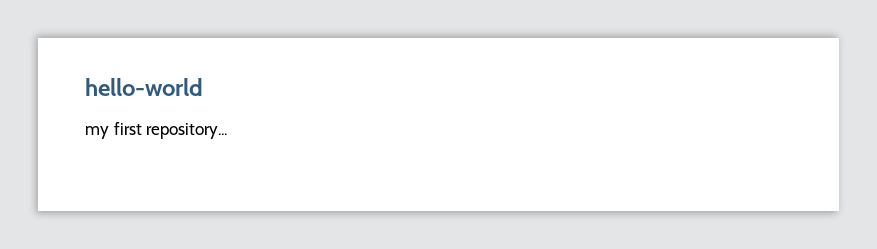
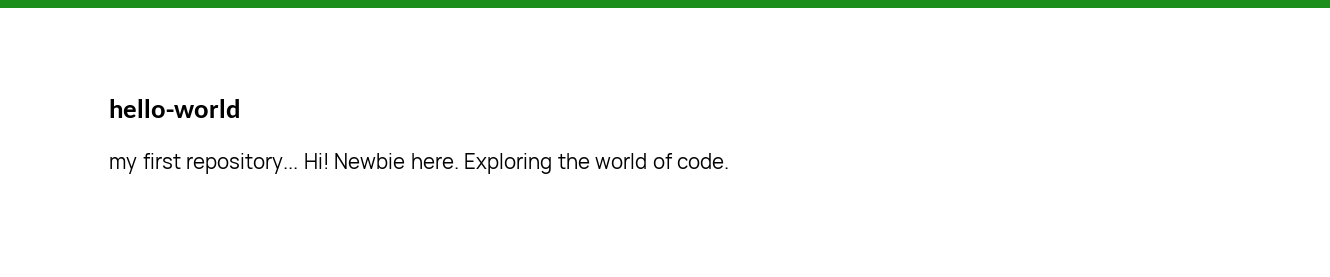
(228, 131) none -> [303,153,730,174] Hi! Newbie here. Exploring the world of code.

